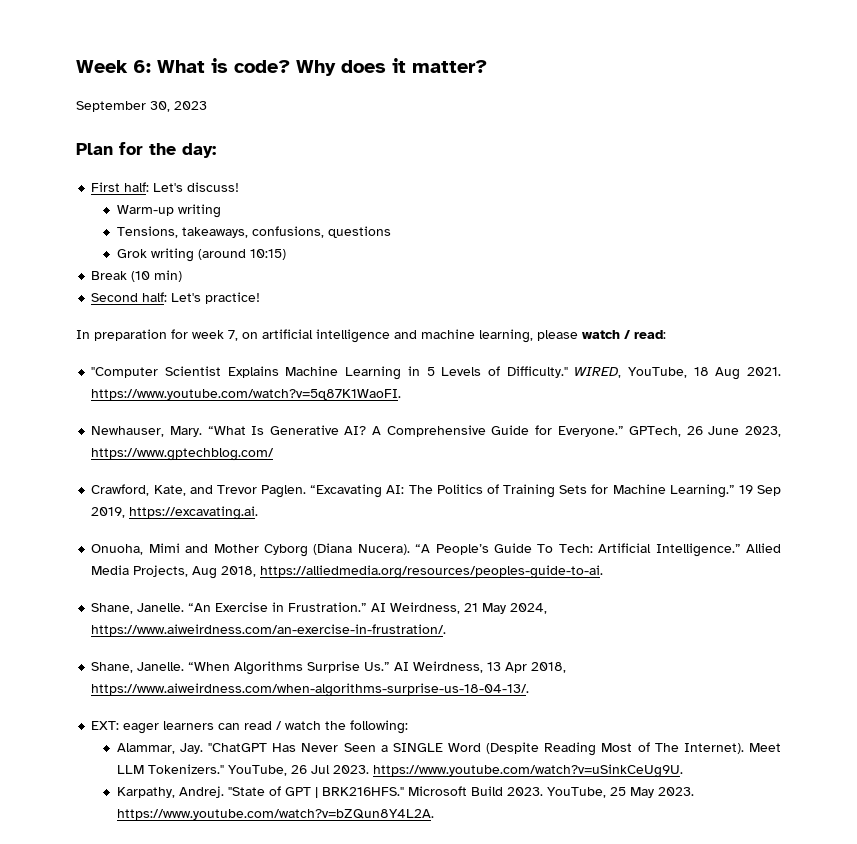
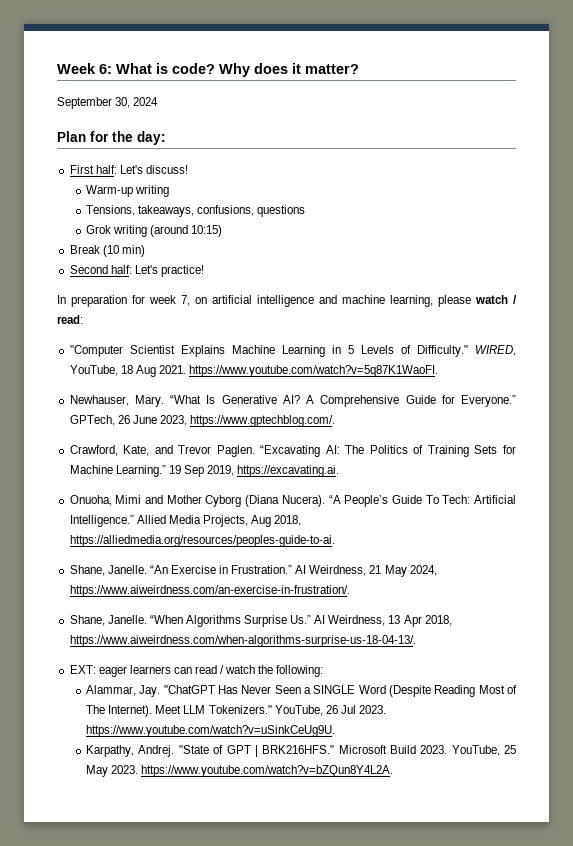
[174,101,207,110] 2023 -> [133,97,159,106] 2024
[91,448,275,461] https://www.gptechblog.com/ -> [190,415,336,427] https://www.gptechblog.com/.

